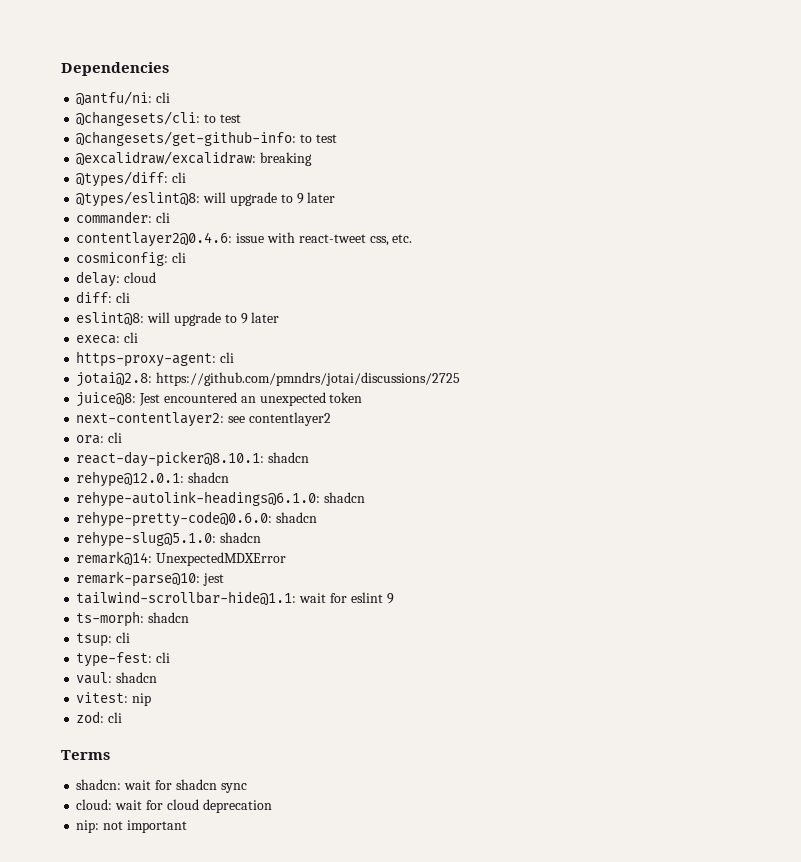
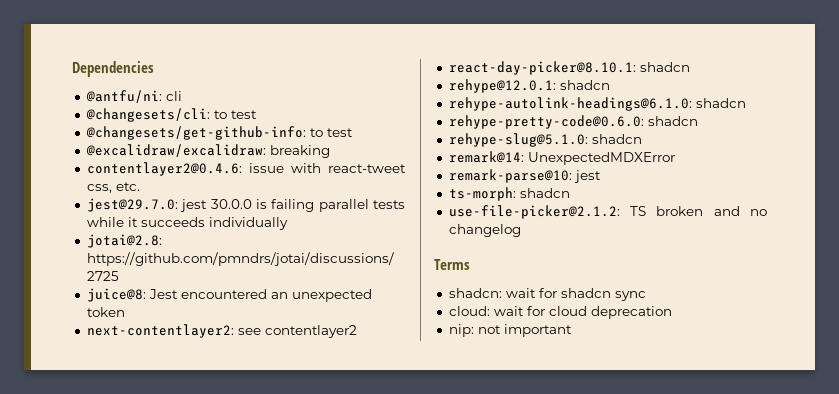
[76,171,187,187] [76,191,336,207] [76,211,171,224] // @types/diff: cli // @types/eslint@8: will upgrade to 9 later // commander: cli -> (330, 151) none
[76,252,187,266] [76,271,157,287] [76,291,131,303] [76,312,280,326] [76,332,139,344] [76,351,235,367] cosmiconfig: cli // delay: cloud // diff: cli // eslint@8: will upgrade to 9 later // execa: cli // https-proxy-agent: cli -> [86,198,405,212] [86,217,288,230] jest@29.7.0: jest 30.0.0 is failing parallel tests while it succeeds individually
[76,432,123,444] // ora: cli -> (357, 331) none
[76,591,394,606] [76,611,190,627] [76,632,131,647] [76,652,171,667] [76,672,158,684] [76,692,152,706] [76,711,123,723] tailwind-scrollbar-hide@1.1: wait for eslint 9 // ts-morph: shadcn // tsup: cli // type-fest: cli // vaul: shadcn // vitest: nip // zod: cli -> [448,187,570,201] [448,205,767,219] [448,224,521,237] ts-morph: shadcn // use-file-picker@2.1.2: TS broken and no changelog

